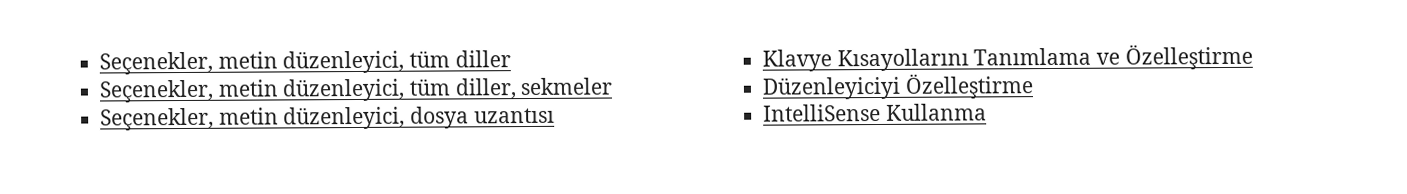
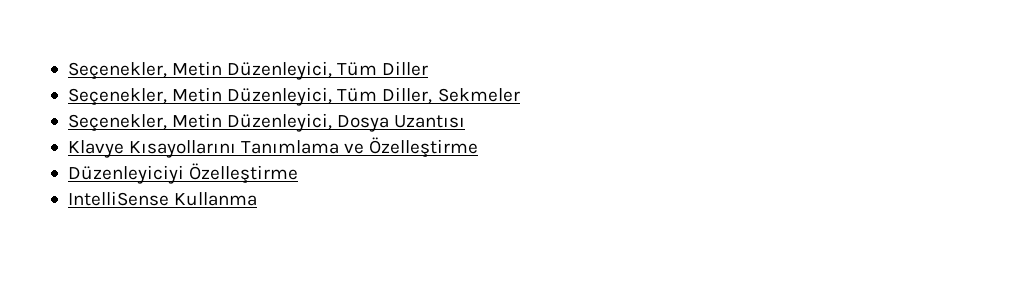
[99,50,511,76] [99,77,613,104] [100,106,555,132] Seçenekler, metin düzenleyici, tüm diller // Seçenekler, metin düzenleyici, tüm diller, sekmeler // Seçenekler, metin düzenleyici, dosya uzantısı -> [67,61,429,80] [67,87,520,106] [67,113,466,132] Seçenekler, Metin Düzenleyici, Tüm Diller // Seçenekler, Metin Düzenleyici, Tüm Diller, Sekmeler // Seçenekler, Metin Düzenleyici, Dosya Uzantısı

